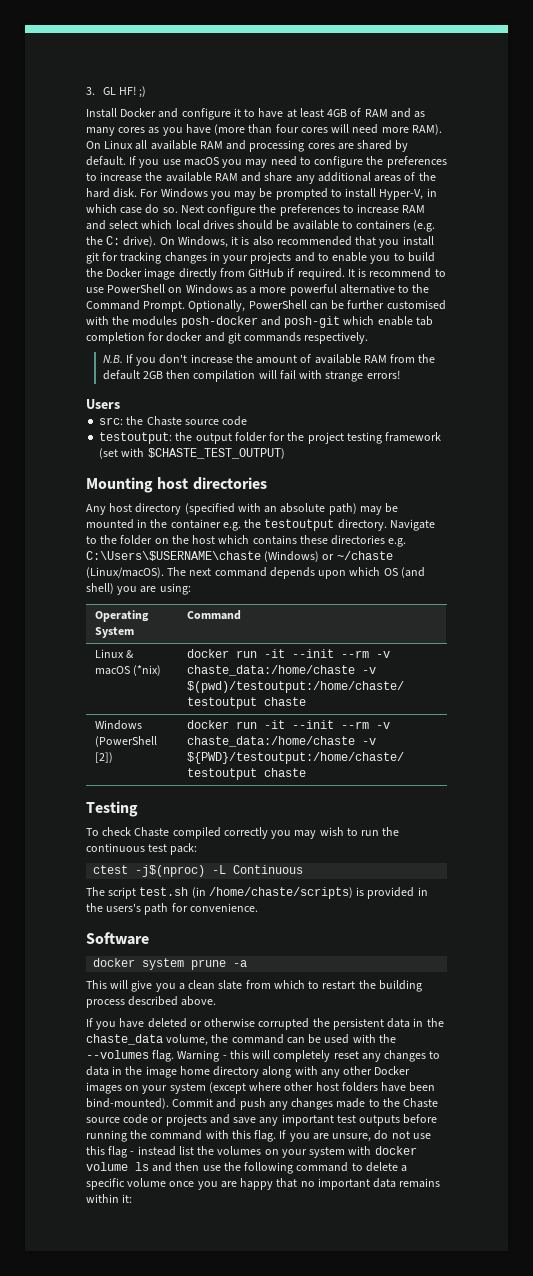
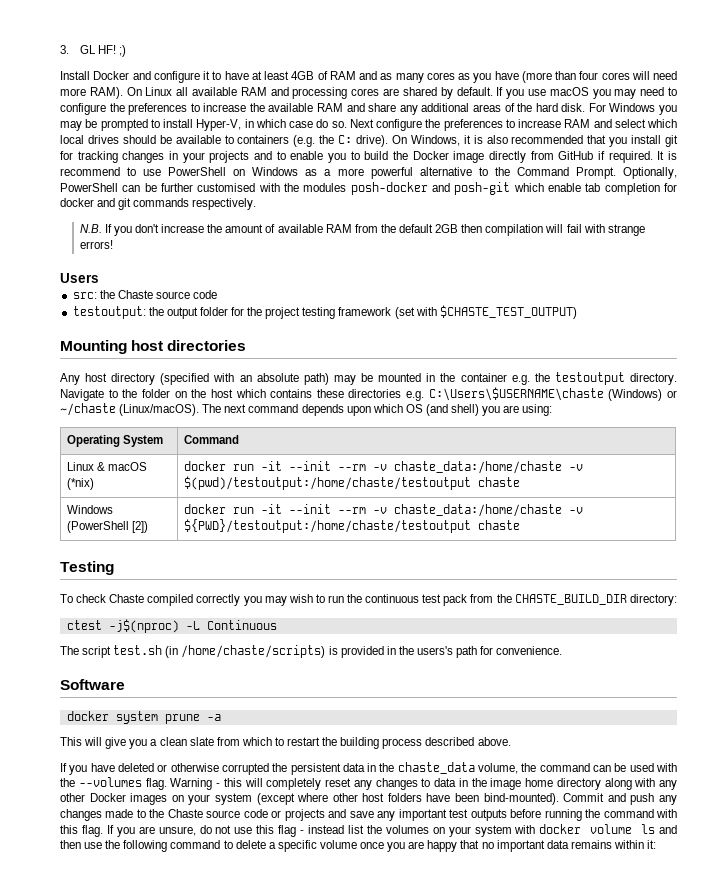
[170,843,198,855] pack: -> [443,594,677,606] pack from the CHASTE_BUILD_DIR directory:

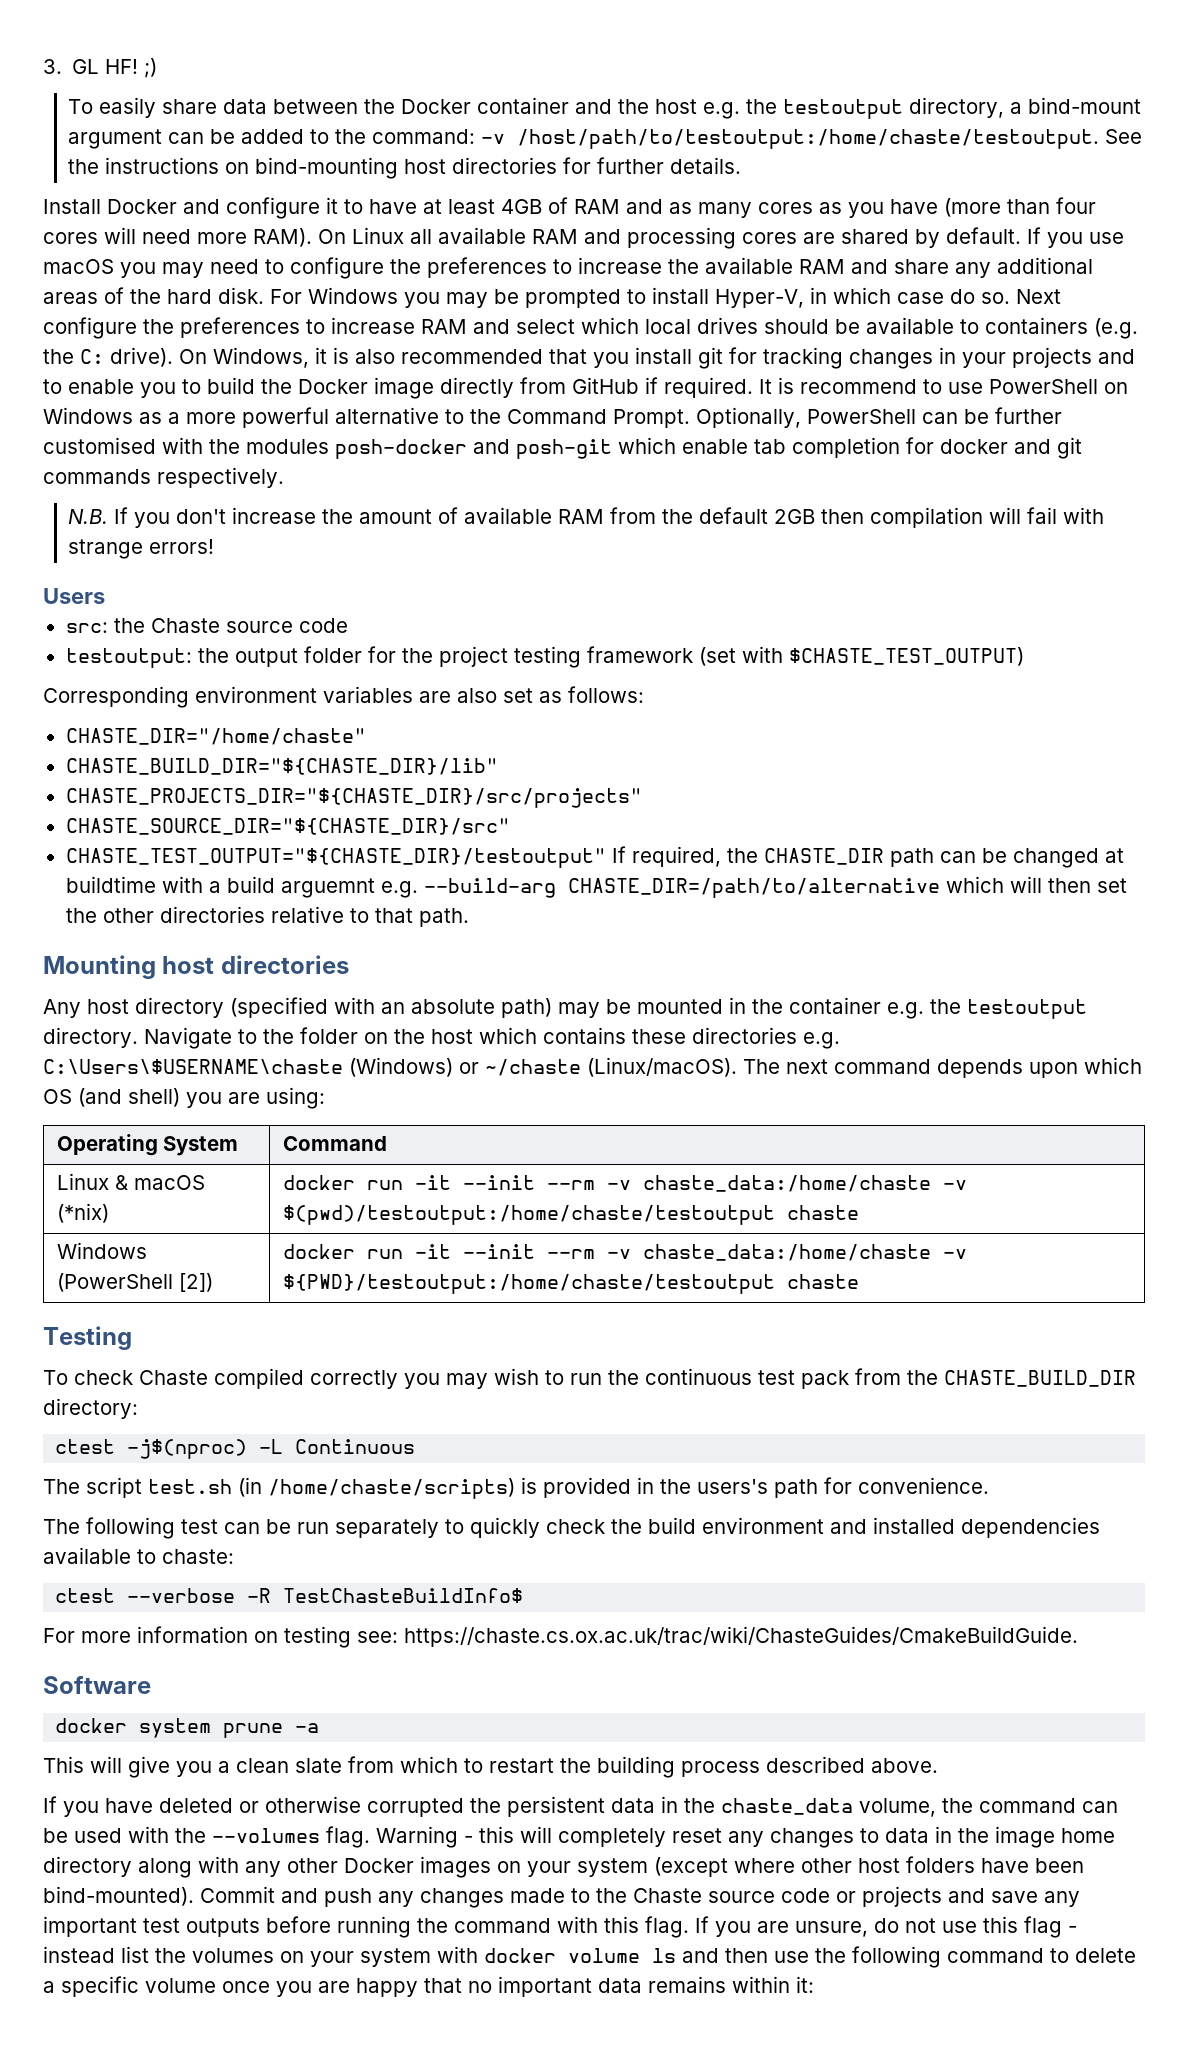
(126, 51) none -> [68,97,1142,119] [68,129,1143,149] [68,157,742,179] // To easily share data between the Docker container and the host e.g. the testoutput directory, a bind-mount argument can be added to the command: -v /host/path/to/testoutput:/home/chaste/testoutput. See the instructions on bind-mounting host directories for further details.
(577, 312) none -> [43,686,644,708] [65,728,366,745] [65,758,498,775] [65,788,642,808] [65,818,510,835] [65,846,1124,868] [65,876,1127,898] [65,906,469,927] // Corresponding environment variables are also set as follows: // CHASTE_DIR="/home/chaste" // CHASTE_BUILD_DIR="${CHASTE_DIR}/lib" // CHASTE_PROJECTS_DIR="${CHASTE_DIR}/src/projects" // CHASTE_SOURCE_DIR="${CHASTE_DIR}/src" // CHASTE_TEST_OUTPUT="${CHASTE_DIR}/testoutput" If required, the CHASTE_DIR path can be changed at buildtime with a build arguemnt e.g. --build-arg CHASTE_DIR=/path/to/alternative which will then set the other directories relative to that path.
(563, 650) none -> [43,1517,1100,1539] [43,1547,234,1564] [55,1588,524,1603] [43,1626,1078,1648] // The following test can be run separately to quickly check the build environment and installed dependencies available to chaste: // ctest --verbose -R TestChasteBuildInfo$ // For more information on testing see: https://chaste.cs.ox.ac.uk/trac/wiki/ChasteGuides/CmakeBuildGuide.

